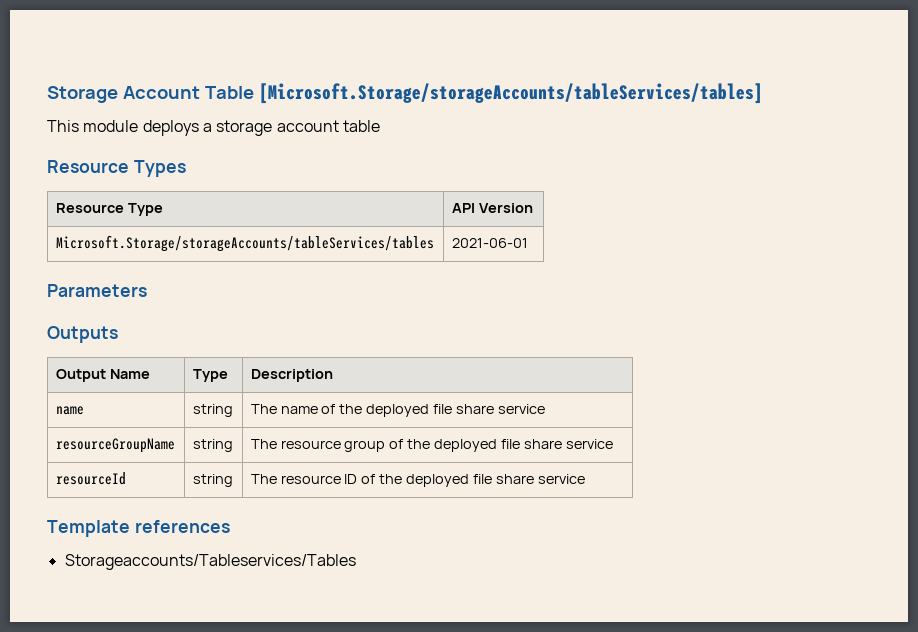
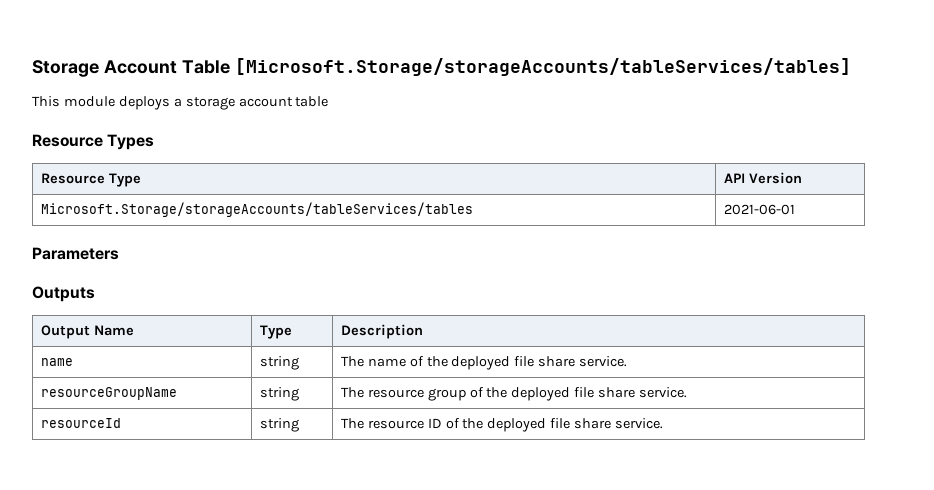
[498,404,546,414] service -> [579,356,628,367] service.
[565,439,613,449] service -> [639,387,688,398] service.
[537,474,585,484] [47,520,230,537] [64,554,356,570] service // Template references // Storageaccounts/Tableservices/Tables -> [615,418,664,429] service.

